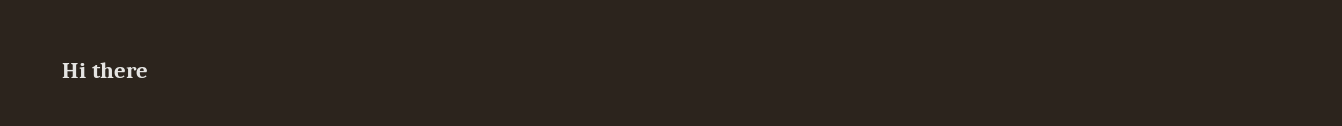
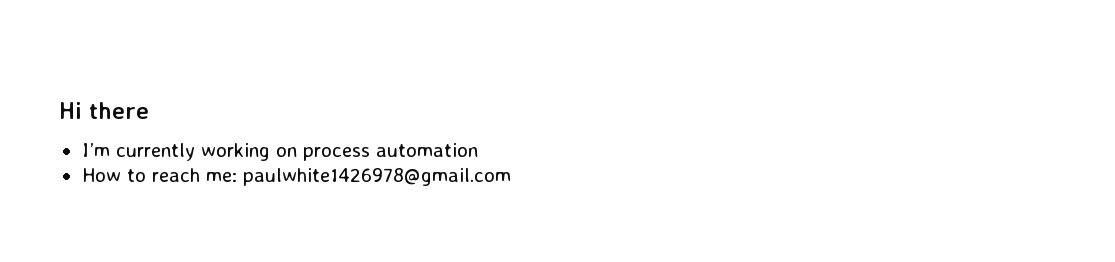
(149, 70) none -> [81,143,478,161] [81,168,511,186] // I’m currently working on process automation // How to reach me: paulwhite1426978@gmail.com

